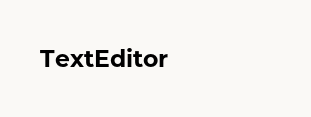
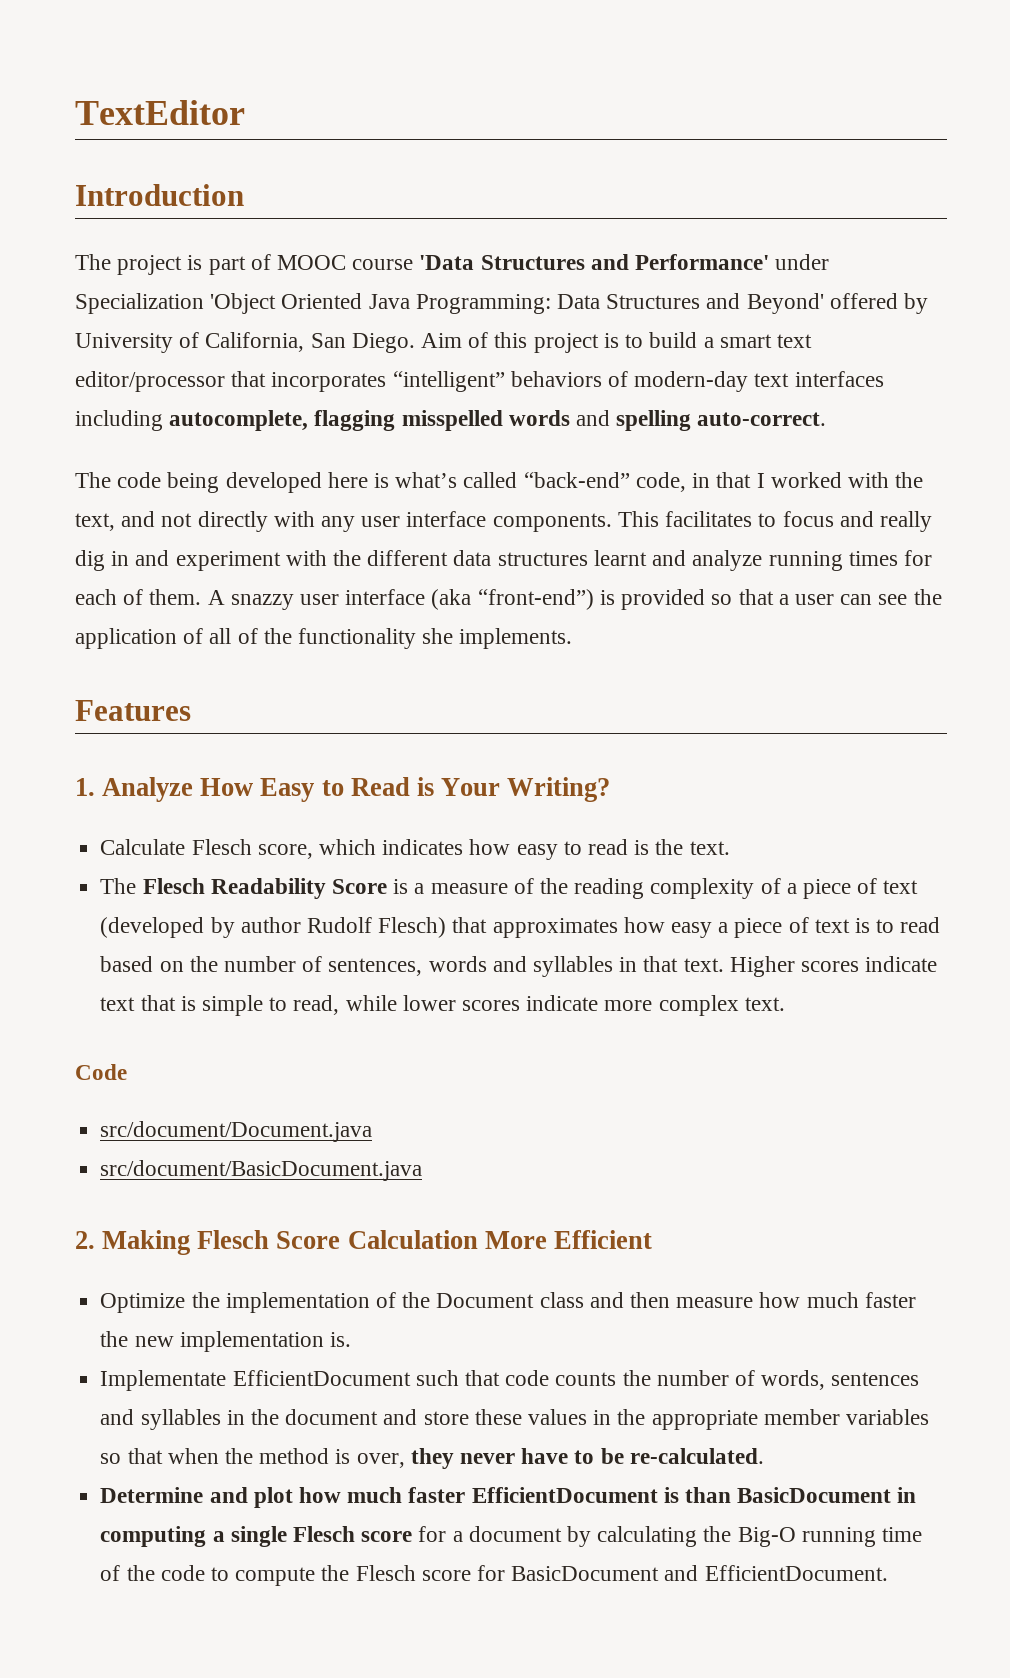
(168, 57) none -> [75,184,244,206] [75,254,830,275] [75,293,929,314] [75,332,812,353] [75,371,884,392] [75,410,827,431] [75,472,924,493] [75,511,932,532] [75,550,932,571] [75,589,942,610] [75,628,573,649] [75,700,191,721] [75,777,611,802] [100,839,730,860] [100,878,919,899] [100,917,941,938] [100,956,938,977] [100,995,785,1016] [75,1064,127,1080] [100,1121,373,1142] [100,1160,423,1181] [75,1230,652,1255] [100,1292,916,1313] [100,1331,351,1352] [100,1370,920,1391] [100,1409,930,1430] [100,1448,764,1469] [100,1487,917,1508] [100,1526,923,1547] [100,1565,888,1586] // Introduction // The project is part of MOOC course 'Data Structures and Performance' under Specialization 'Object Oriented Java Programming: Data Structures and Beyond' offered by University of California, San Diego. Aim of this project is to build a smart text editor/processor that incorporates “intelligent” behaviors of modern-day text interfaces including autocomplete, flagging misspelled words and spelling auto-correct. // The code being developed here is what’s called “back-end” code, in that I worked with the text, and not directly with any user interface components. This facilitates to focus and really dig in and experiment with the different data structures learnt and analyze running times for each of them. A snazzy user interface (aka “front-end”) is provided so that a user can see the application of all of the functionality she implements. // Features // 1. Analyze How Easy to Read is Your Writing? // Calculate Flesch score, which indicates how easy to read is the text. // The Flesch Readability Score is a measure of the reading complexity of a piece of text (developed by author Rudolf Flesch) that approximates how easy a piece of text is to read based on the number of sentences, words and syllables in that text. Higher scores indicate text that is simple to read, while lower scores indicate more complex text. // Code // src/document/Document.java // src/document/BasicDocument.java // 2. Making Flesch Score Calculation More Efficient // Optimize the implementation of the Document class and then measure how much faster the new implementation is. // Implementate EfficientDocument such that code counts the number of words, sentences and syllables in the document and store these values in the appropriate member variables so that when the method is over, they never have to be re-calculated. // Determine and plot how much faster EfficientDocument is than BasicDocument in computing a single Flesch score for a document by calculating the Big-O running time of the code to compute the Flesch score for BasicDocument and EfficientDocument.

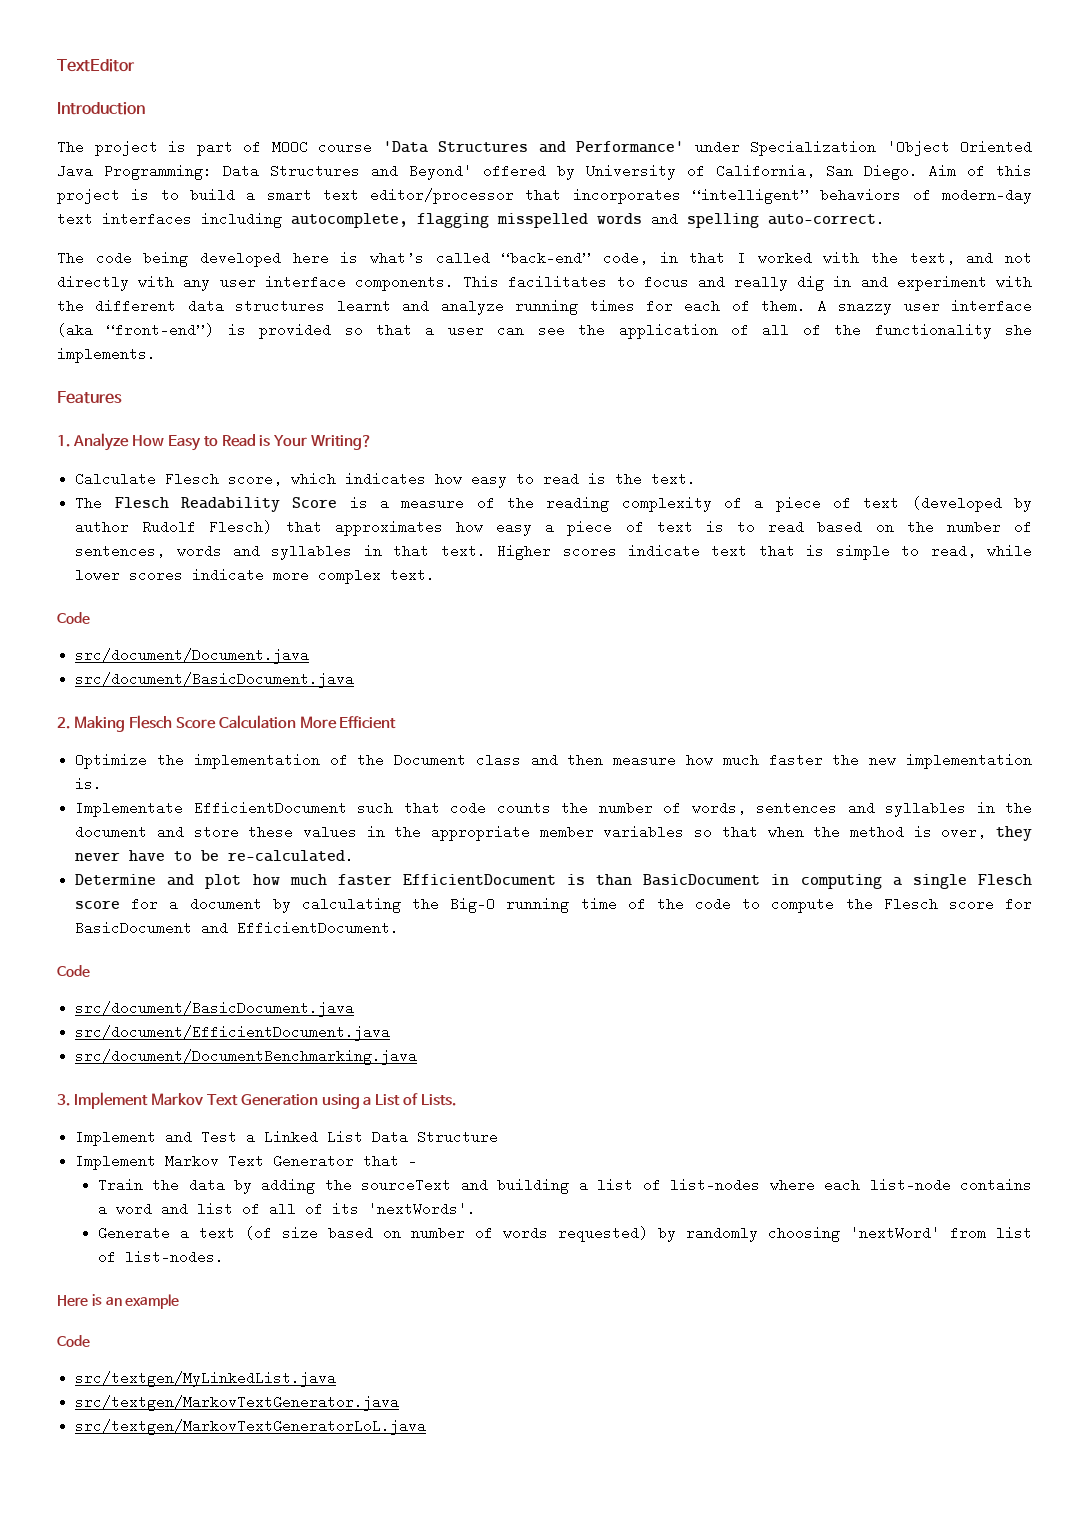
(888, 1573) none -> [57,965,90,977] [75,1001,355,1017] [75,1025,391,1041] [75,1049,418,1065] [57,1092,457,1109] [75,1130,499,1146] [75,1154,418,1170] [97,1178,1032,1194] [97,1202,476,1216] [97,1226,1032,1242] [97,1250,224,1264] [57,1294,180,1309] [57,1335,90,1347] [75,1371,337,1387] [75,1395,400,1411] [75,1419,427,1435] // Code // src/document/BasicDocument.java // src/document/EfficientDocument.java // src/document/DocumentBenchmarking.java // 3. Implement Markov Text Generation using a List of Lists. // Implement and Test a Linked List Data Structure // Implement Markov Text Generator that - // Train the data by adding the sourceText and building a list of list-nodes where each list-node contains a word and list of all of its 'nextWords'. // Generate a text (of size based on number of words requested) by randomly choosing 'nextWord' from list of list-nodes. // Here is an example // Code // src/textgen/MyLinkedList.java // src/textgen/MarkovTextGenerator.java // src/textgen/MarkovTextGeneratorLoL.java

